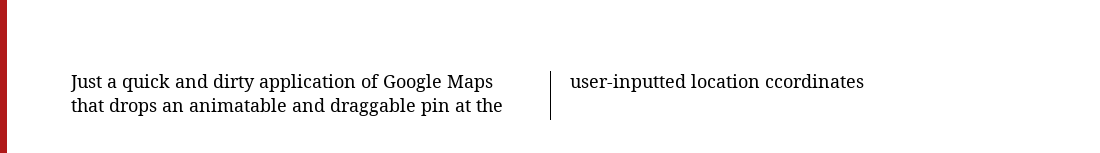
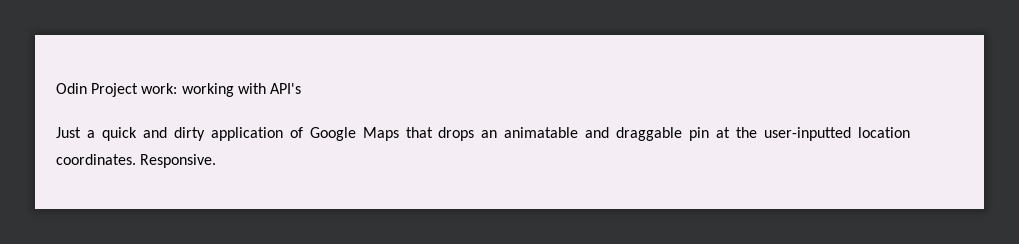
(70, 83) none -> [56,83,301,97] Odin Project work: working with API's //
[765,74,864,88] ccordinates -> [56,154,217,168] coordinates. Responsive.

